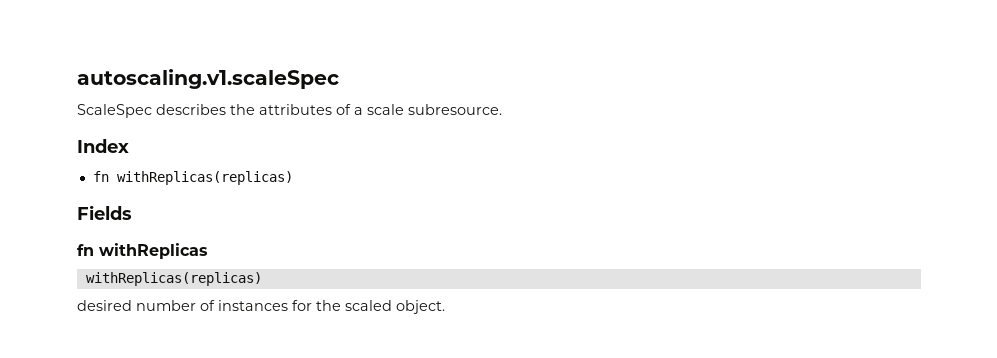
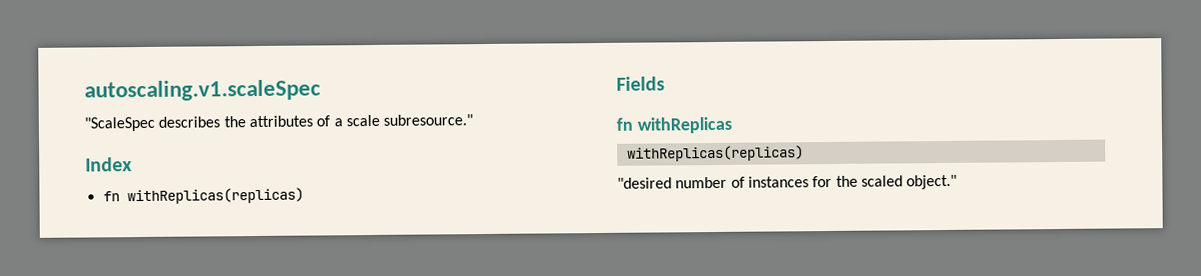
[77,104,152,118] ScaleSpec -> [84,116,155,132] "ScaleSpec
[408,104,502,115] subresource. -> [383,114,474,126] subresource."
[77,300,132,311] desired -> [617,177,672,189] "desired
[396,300,445,314] object. -> [906,174,958,190] object."

